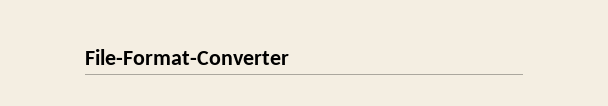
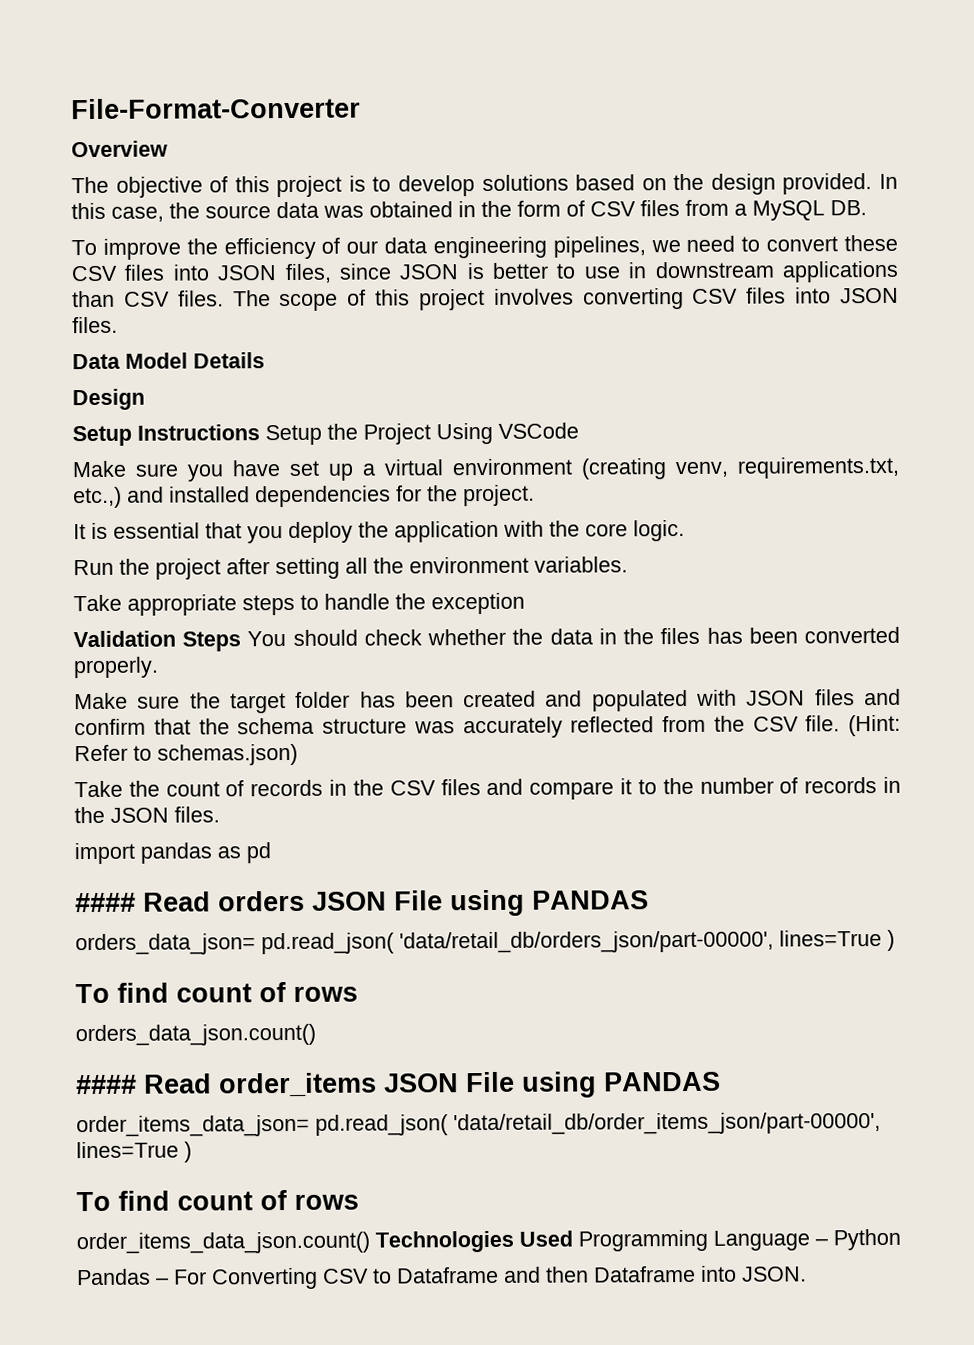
(289, 57) none -> [71,140,168,158] [71,173,898,198] [71,199,867,222] [71,234,898,260] [71,260,899,284] [72,287,899,312] [72,316,118,334] [72,352,265,370] [72,388,145,411] [72,422,579,447] [72,456,900,482] [73,484,535,509] [73,519,685,544] [73,556,628,580] [73,592,525,616] [73,626,901,652] [73,656,159,679] [74,688,901,714] [74,714,901,739] [74,743,298,766] [74,776,902,800] [74,806,220,824] [74,842,271,865] [75,889,649,917] [75,929,895,956] [75,982,358,1004] [75,1023,316,1047] [76,1071,721,1098] [76,1112,881,1138] [76,1141,192,1163] [76,1190,359,1212] [76,1228,901,1255] [77,1265,807,1290] // Overview // The objective of this project is to develop solutions based on the design provided. In this case, the source data was obtained in the form of CSV files from a MySQL DB. // To improve the efficiency of our data engineering pipelines, we need to convert these CSV files into JSON files, since JSON is better to use in downstream applications than CSV files. The scope of this project involves converting CSV files into JSON files. // Data Model Details // Design // Setup Instructions Setup the Project Using VSCode // Make sure you have set up a virtual environment (creating venv, requirements.txt, etc.,) and installed dependencies for the project. // It is essential that you deploy the application with the core logic. // Run the project after setting all the environment variables. // Take appropriate steps to handle the exception // Validation Steps You should check whether the data in the files has been converted properly. // Make sure the target folder has been created and populated with JSON files and confirm that the schema structure was accurately reflected from the CSV file. (Hint: Refer to schemas.json) // Take the count of records in the CSV files and compare it to the number of records in the JSON files. // import pandas as pd // #### Read orders JSON File using PANDAS // orders_data_json= pd.read_json( 'data/retail_db/orders_json/part-00000', lines=True ) // To find count of rows // orders_data_json.count() // #### Read order_items JSON File using PANDAS // order_items_data_json= pd.read_json( 'data/retail_db/order_items_json/part-00000', lines=True ) // To find count of rows // order_items_data_json.count() Technologies Used Programming Language – Python // Pandas – For Converting CSV to Dataframe and then Dataframe into JSON.

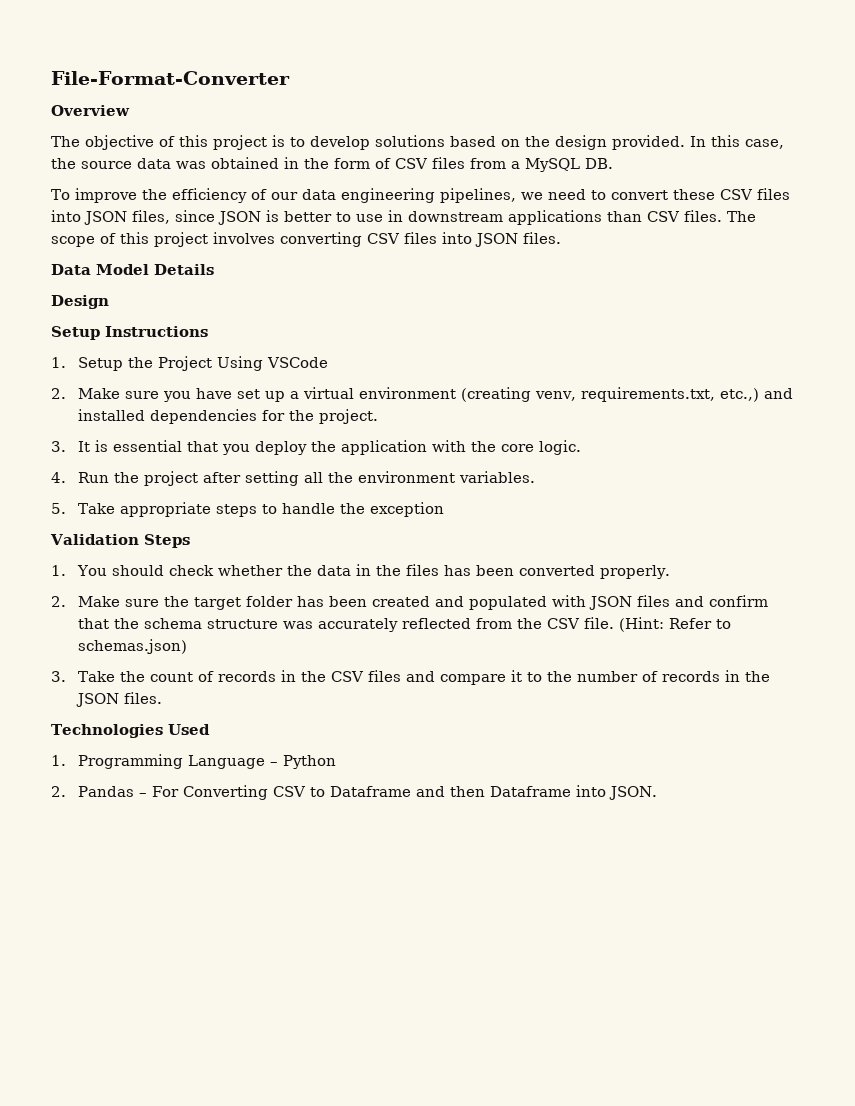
(260, 432) none -> [51,357,66,368] // 1.
(579, 430) none -> [51,388,66,399] 2.
(535, 495) none -> [51,441,66,452] 3.
(685, 530) none -> [51,472,66,483] 4.
(628, 564) none -> [51,503,66,514] 5.
(242, 641) none -> [51,565,66,576] // 1.
(159, 667) none -> [51,596,66,607] 2.
(298, 754) none -> [51,671,66,682] 3.
[74,842,271,865] [75,889,649,917] [75,929,895,956] [75,982,358,1004] [75,1023,316,1047] [76,1071,721,1098] [76,1112,881,1138] [76,1141,192,1163] [76,1190,359,1212] [76,1231,370,1255] import pandas as pd // #### Read orders JSON File using PANDAS // orders_data_json= pd.read_json( 'data/retail_db/orders_json/part-00000', lines=True ) // To find count of rows // orders_data_json.count() // #### Read order_items JSON File using PANDAS // order_items_data_json= pd.read_json( 'data/retail_db/order_items_json/part-00000', lines=True ) // To find count of rows // order_items_data_json.count() -> (163, 698) none
(573, 1238) none -> [51,755,66,766] // 1.
(901, 1239) none -> [51,786,66,797] 2.

